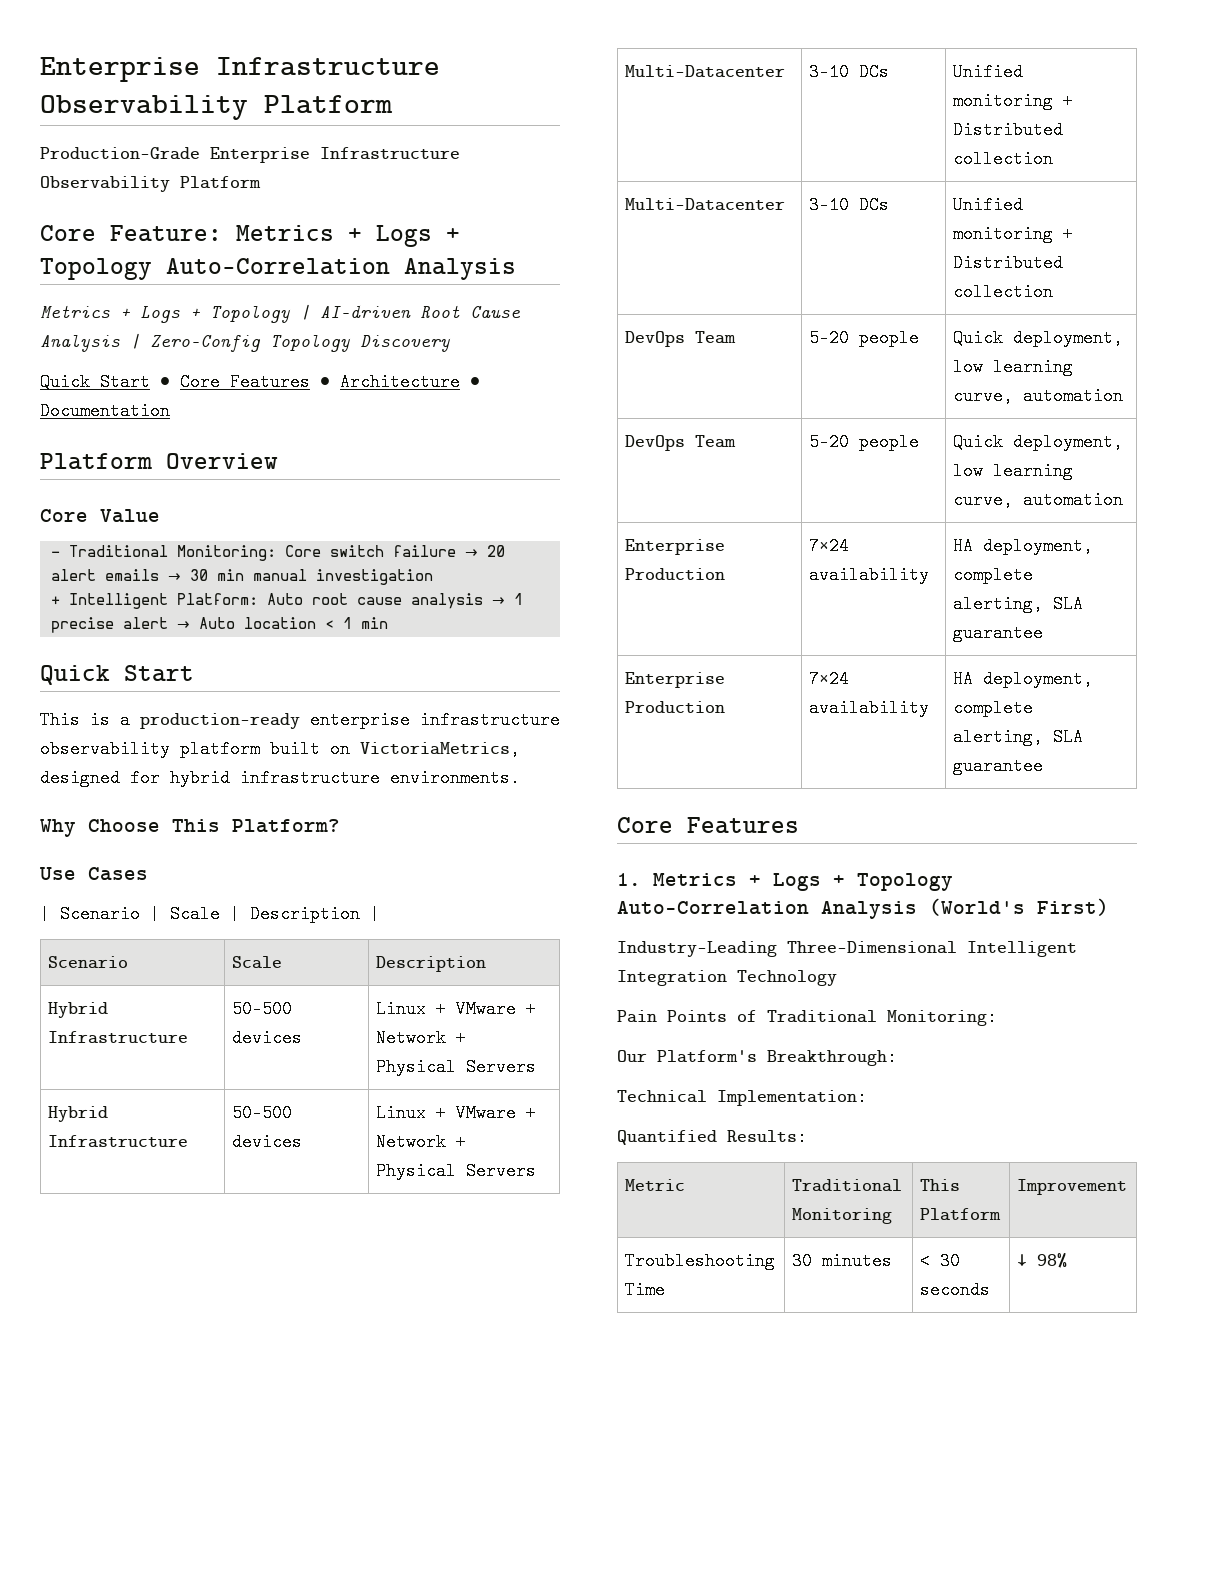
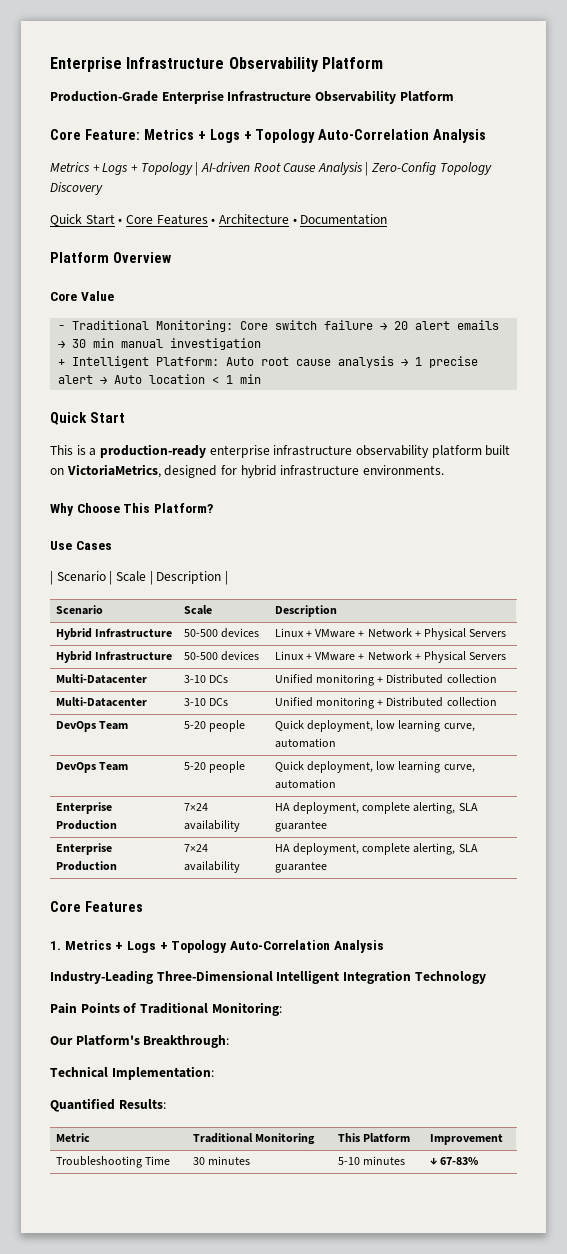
[929,898,1109,916] (World's First) -> (384, 946) none
[919,1252,960,1270] [919,1281,990,1299] < 30 seconds -> [337,1156,405,1165] 5-10 minutes
[1036,1253,1067,1268] 98% -> [439,1157,478,1165] 67-83%

